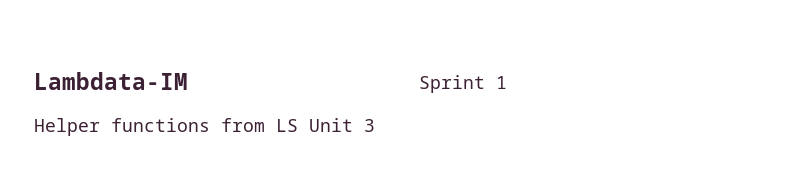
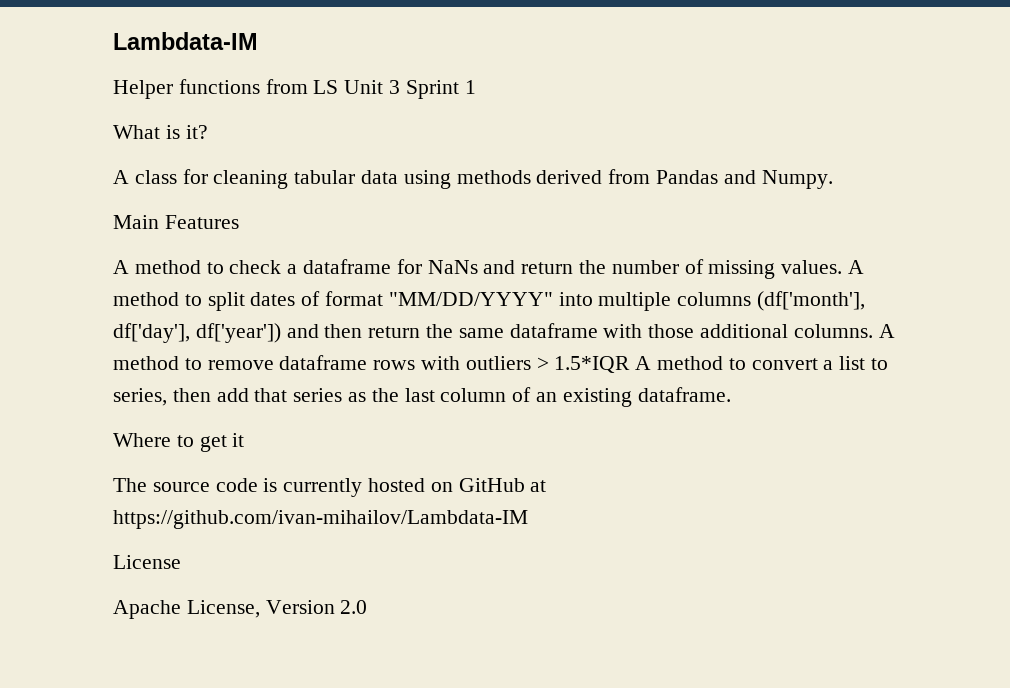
(507, 82) none -> [113,125,208,139] [113,169,833,189] [113,215,239,229] [113,259,865,279] [113,291,866,311] [113,323,895,343] [113,355,889,373] [113,387,731,407] [113,433,245,452] [113,478,547,497] [113,510,528,529] [113,555,181,569] [113,600,368,619] // What is it? // A class for cleaning tabular data using methods derived from Pandas and Numpy. // Main Features // A method to check a dataframe for NaNs and return the number of missing values. A method to split dates of format "MM/DD/YYYY" into multiple columns (df['month'], df['day'], df['year']) and then return the same dataframe with those additional columns. A method to remove dataframe rows with outliers > 1.5*IQR A method to convert a list to series, then add that series as the last column of an existing dataframe. // Where to get it // The source code is currently hosted on GitHub at https://github.com/ivan-mihailov/Lambdata-IM // License // Apache License, Version 2.0

